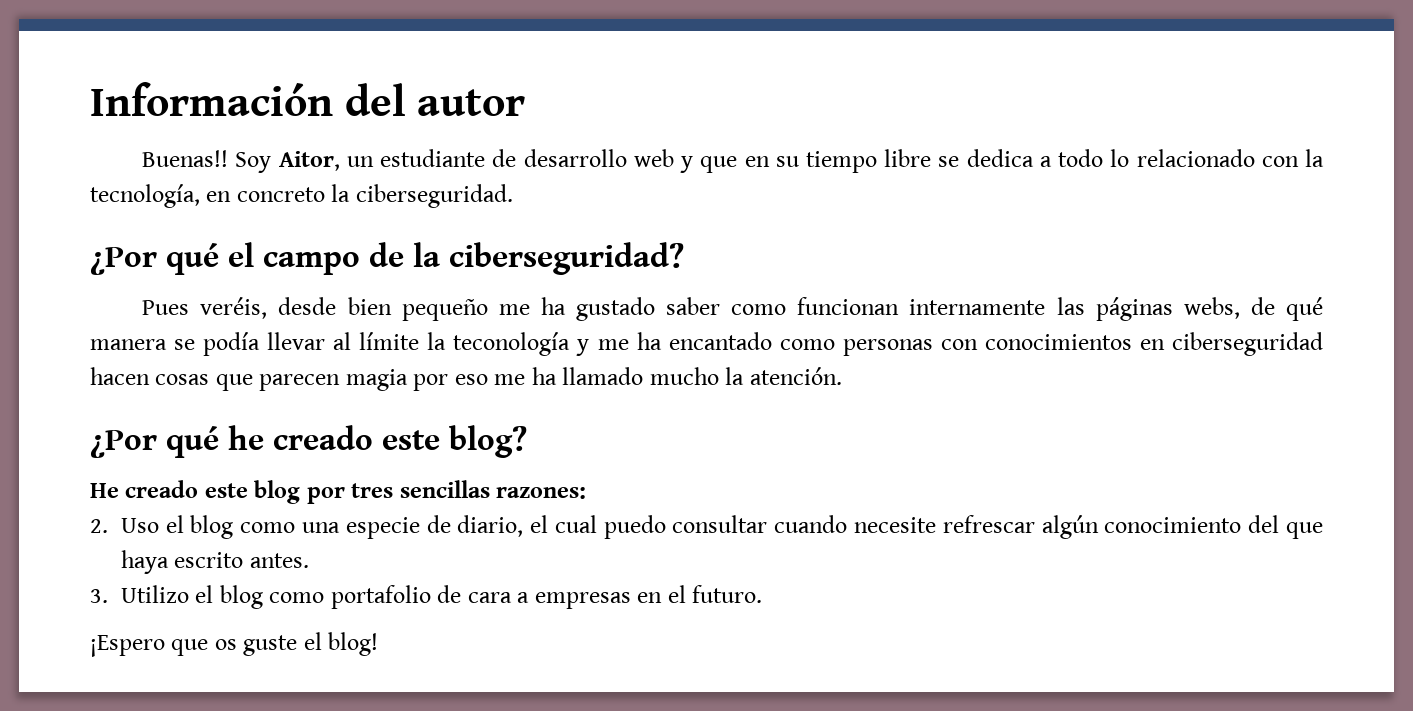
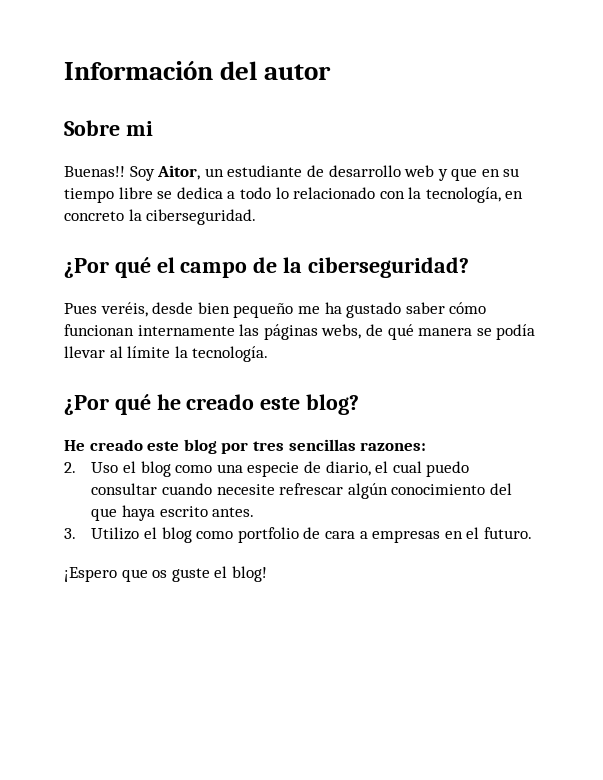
(526, 102) none -> [64,120,153,136] // Sobre mi
[731,304,787,315] como -> [449,302,487,314] cómo
[453,332,1323,356] [90,367,842,391] teconología y me ha encantado como personas con conocimientos en ciberseguridad hacen cosas que parecen magia por eso me ha llamado mucho la atención. -> [192,346,269,362] tecnología.
[330,585,431,609] portafolio -> [237,527,299,543] portfolio

